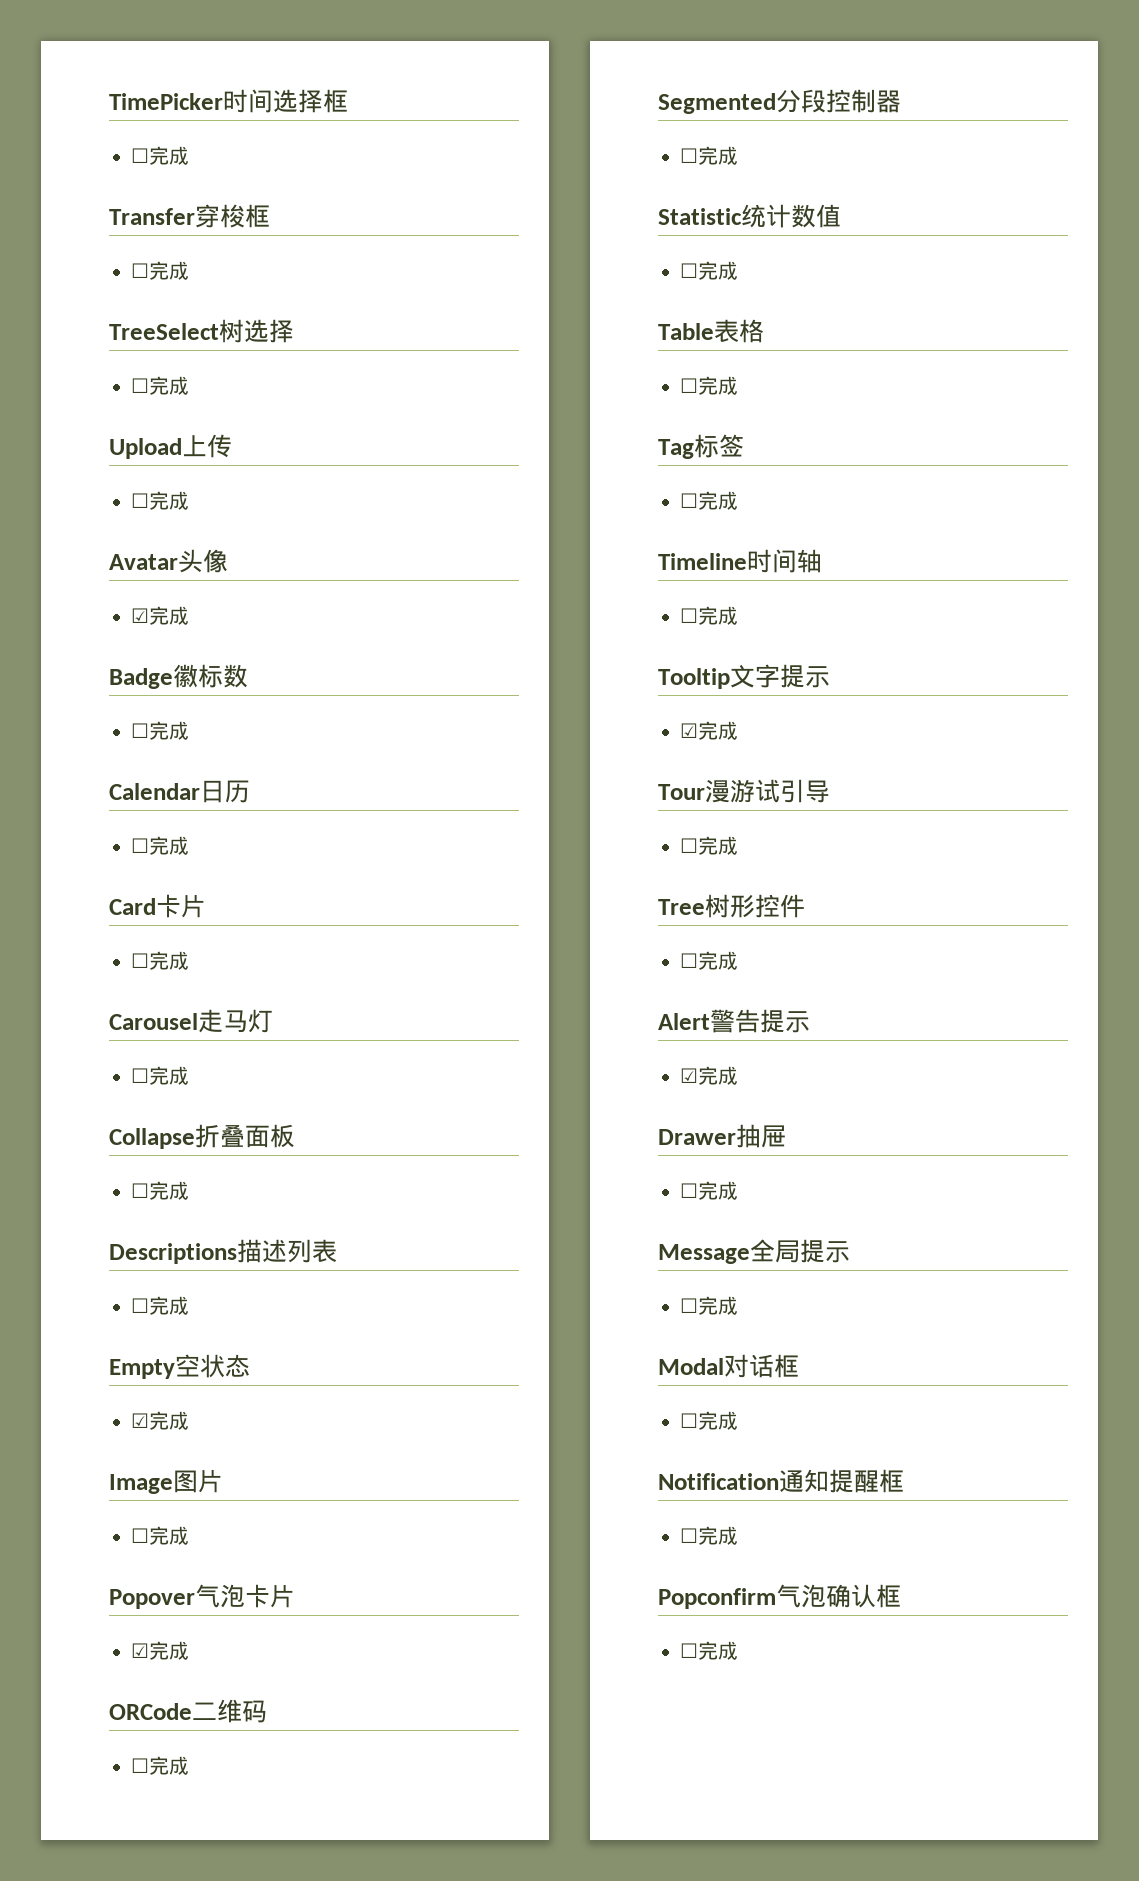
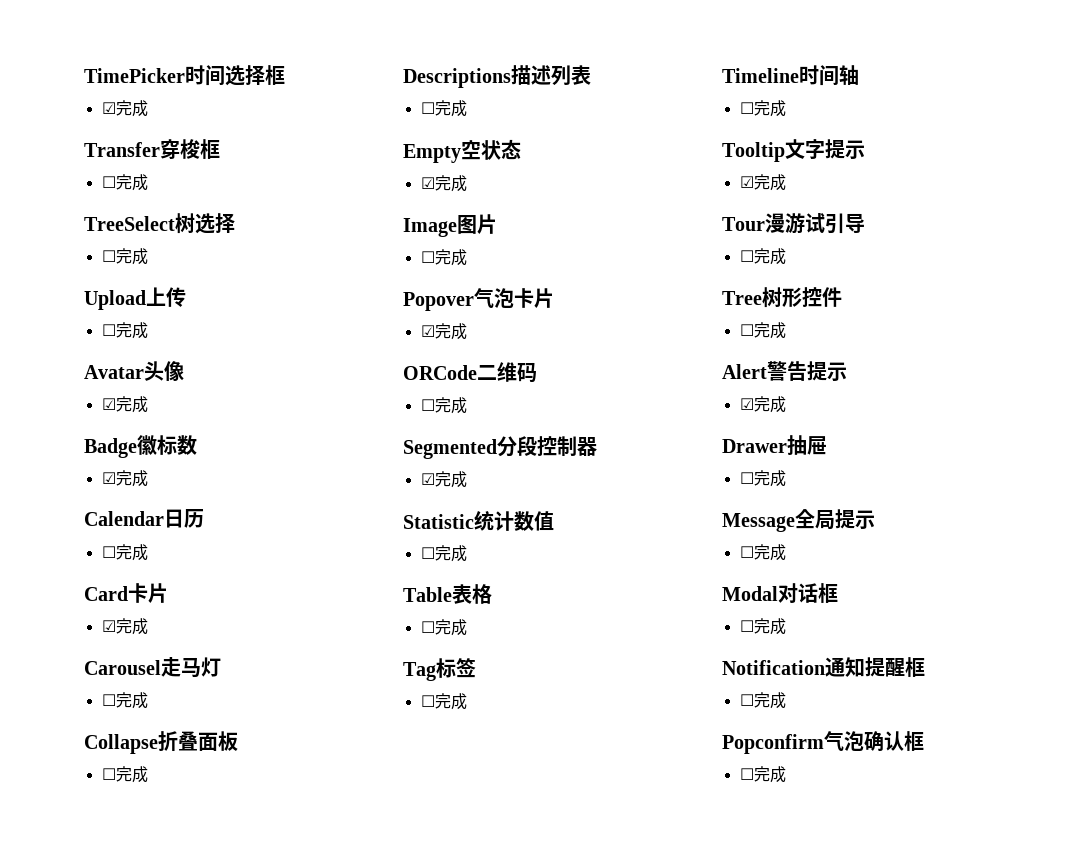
[131,148,149,163] ☐ -> [101,102,116,114] ☑
[131,723,149,738] ☐ -> [101,472,116,484] ☑
[131,953,149,968] ☐ -> [101,620,116,632] ☑
[680,148,698,163] ☐ -> [420,473,435,485] ☑

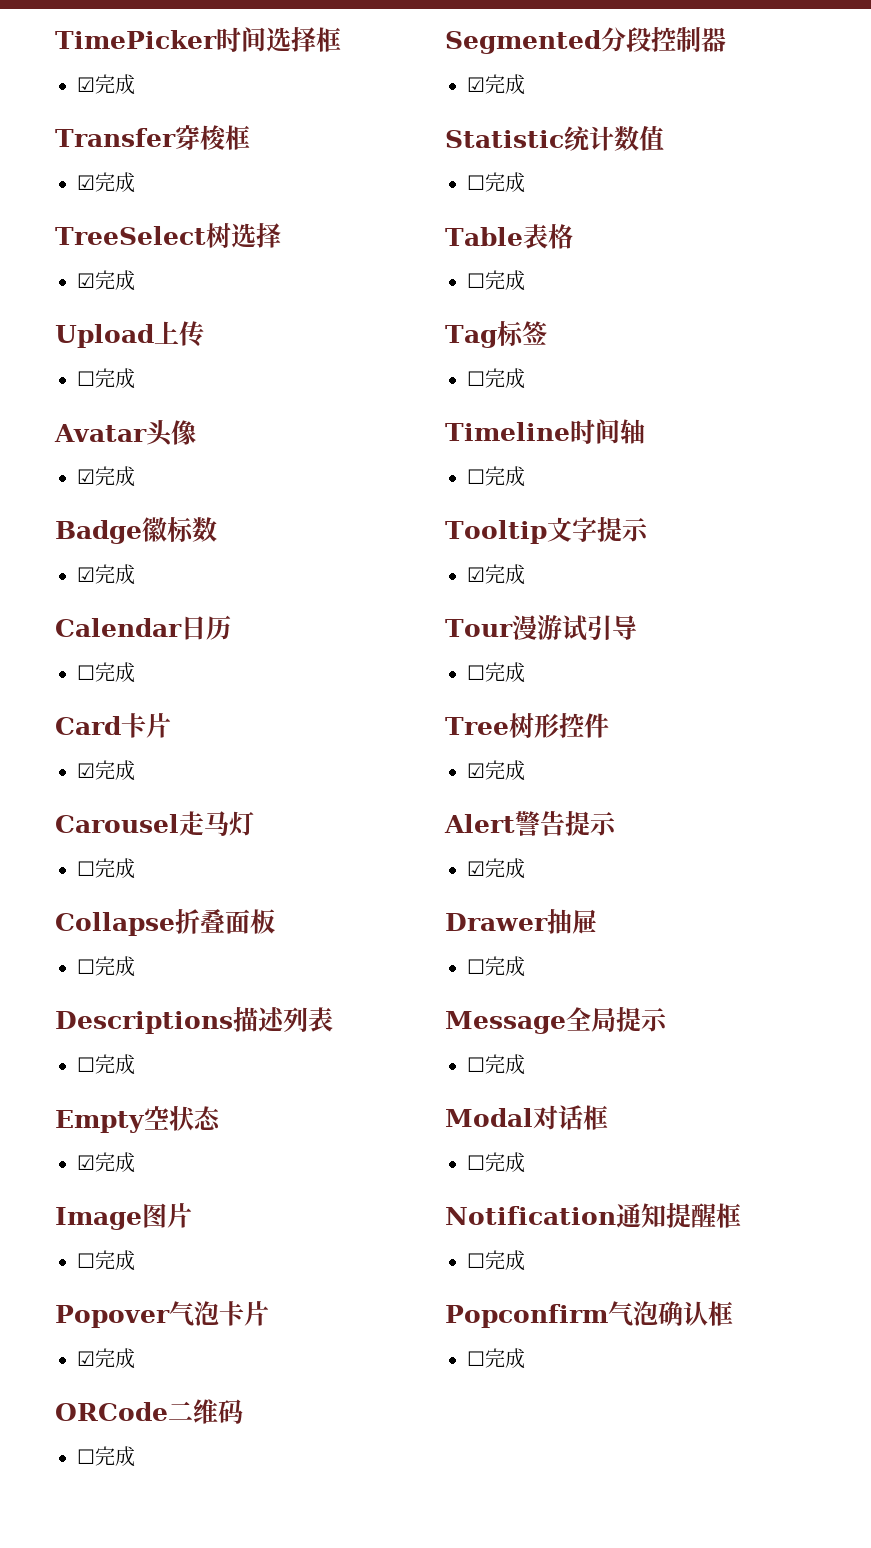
[101,176,116,188] ☐ -> [77,175,95,190] ☑
[101,250,116,262] ☐ -> [77,273,95,288] ☑
[739,324,754,336] ☐ -> [467,763,485,778] ☑

